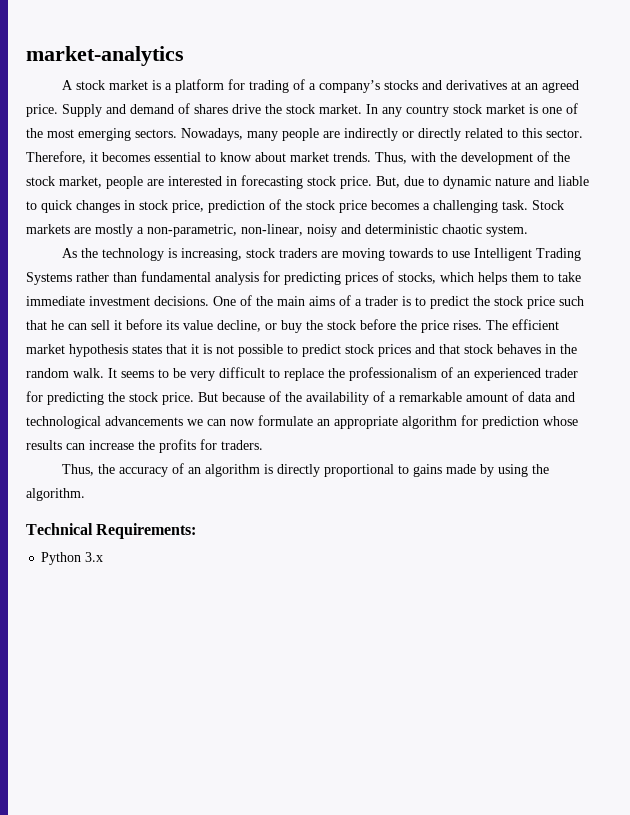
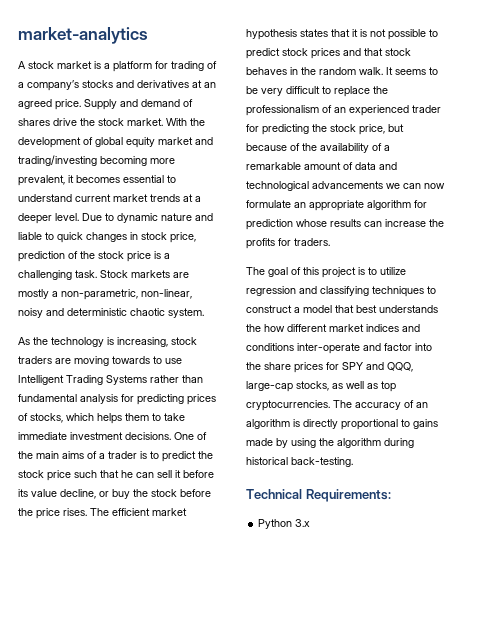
[366,103,578,117] [26,128,583,141] [26,151,570,165] [26,175,424,189] In any country stock market is one of the most emerging sectors. Nowadays, many people are indirectly or directly related to this sector. Therefore, it becomes essential to know about market trends. Thus, with the development of the stock market, people are interested in forecasting stock price. But, due -> [166,118,205,126] [18,137,213,148] [18,155,175,166] [18,175,176,186] [18,194,201,202] [18,213,102,224] With the development of global equity market and trading/investing becoming more prevalent, it becomes essential to understand current market trends at a deeper level. Due
[371,200,419,210] becomes -> [154,251,161,259] is
[162,392,218,405] price. But -> [359,124,404,135] price, but
[61,464,115,476] Thus, the -> [246,267,406,278] [246,286,436,297] [246,305,438,313] [246,324,420,332] [246,343,432,354] [246,362,413,373] [246,381,396,392] [246,400,352,411] The goal of this project is to utilize regression and classifying techniques to construct a model that best understands the how different market indices and conditions inter-operate and factor into the share prices for SPY and QQQ, large-cap stocks, as well as top cryptocurrencies. The
[26,488,85,501] algorithm. -> [337,438,414,448] [246,457,353,467] algorithm during historical back-testing.

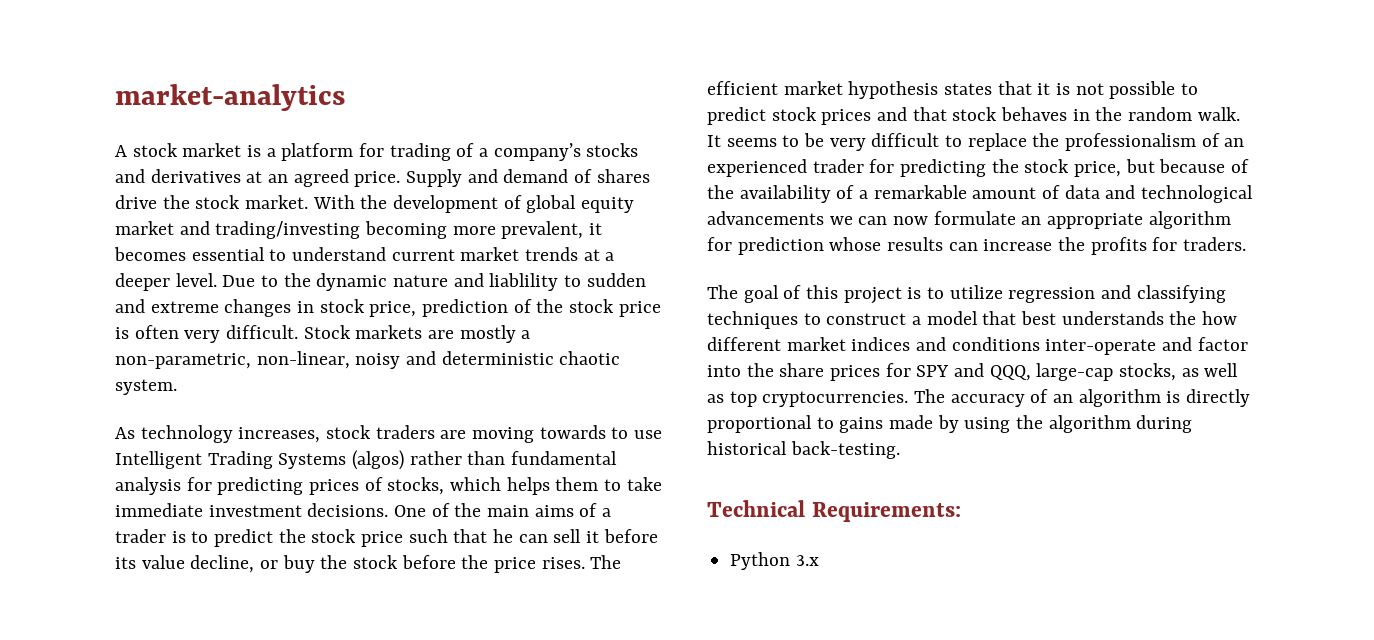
(114, 217) none -> [283,273,311,287] the
[18,232,83,243] liable to quick -> [489,273,646,291] [115,299,219,313] liablility to sudden and extreme
[164,253,170,259] [18,270,97,280] a challenging task. -> [134,325,299,343] often very difficult.
[33,337,168,347] the technology is increasing, -> [140,425,321,443] technology increases,
(147, 380) none -> [352,450,405,470] (algos)

